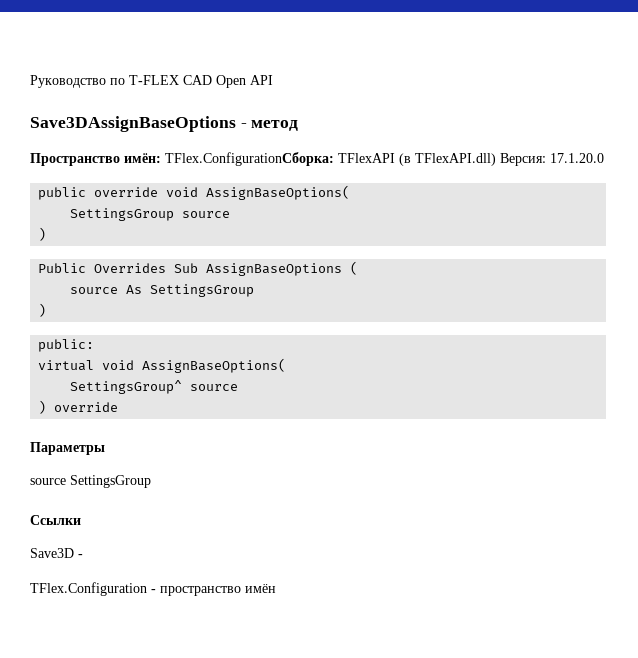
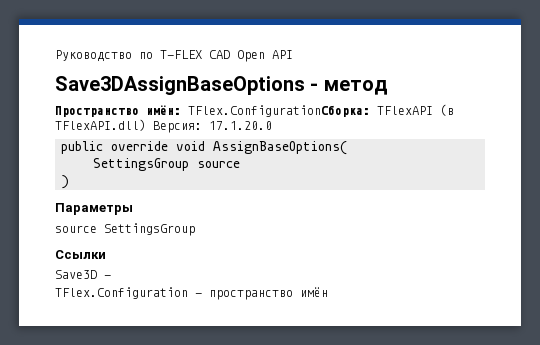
[38,261,359,276] [70,284,255,297] [38,303,47,317] [38,339,95,352] [38,358,287,373] [70,380,239,394] [38,400,119,414] // Public Overrides Sub AssignBaseOptions ( // source As SettingsGroup // ) // public: // virtual void AssignBaseOptions( // SettingsGroup^ source // ) override -> (69, 182) none

